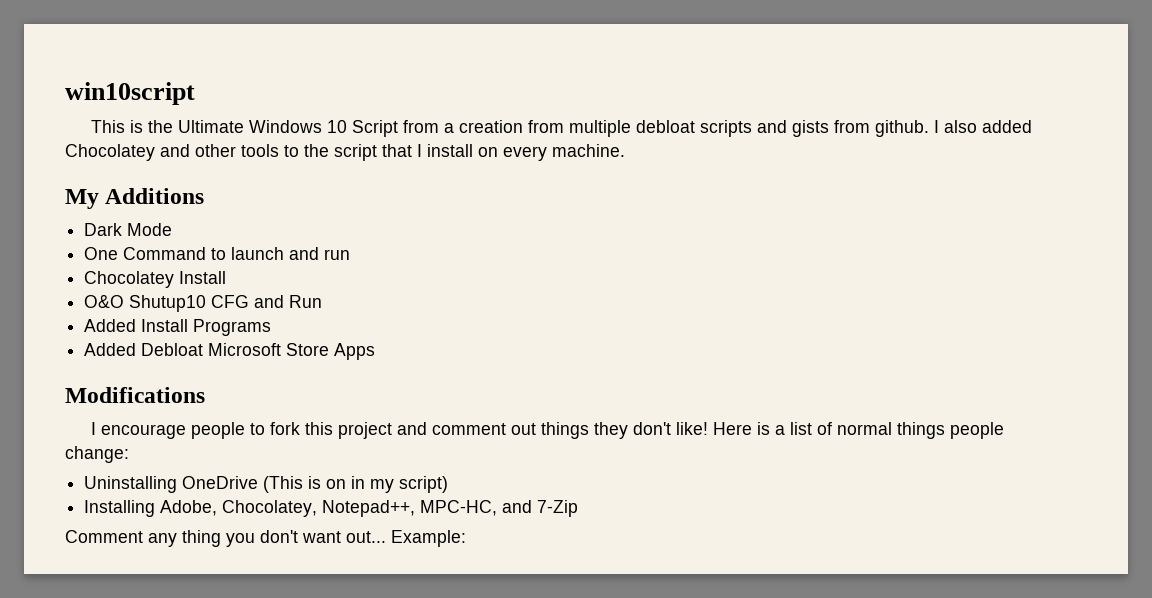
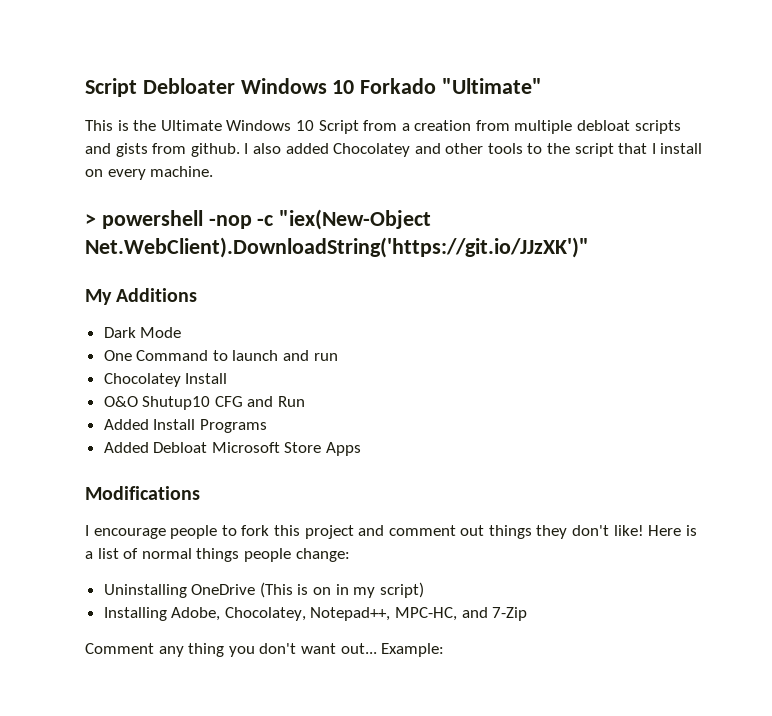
[65,82,195,105] win10script -> [85,78,543,97] Script Debloater Windows 10 Forkado "Ultimate"
(625, 150) none -> [85,209,432,230] [85,237,589,258] // > powershell -nop -c "iex(New-Object Net.WebClient).DownloadString('https://git.io/JJzXK')"

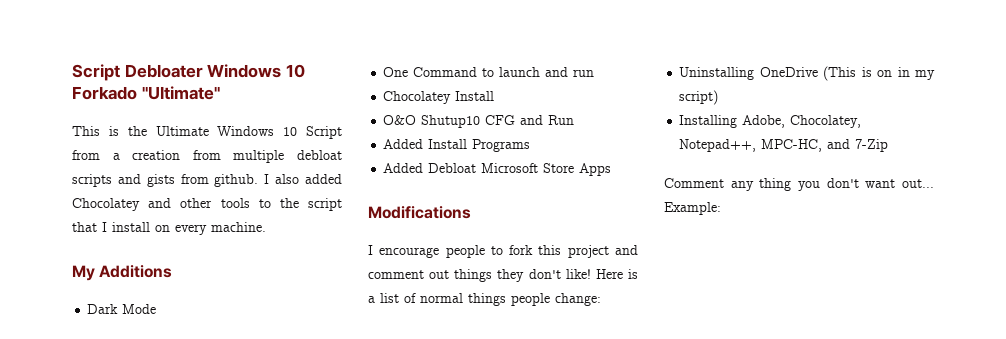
[85,209,432,230] [85,237,589,258] // > powershell -nop -c "iex(New-Object Net.WebClient).DownloadString('https://git.io/JJzXK')" -> (266, 227) none

